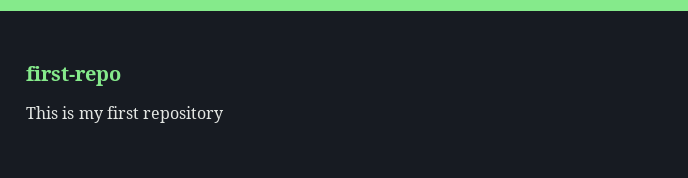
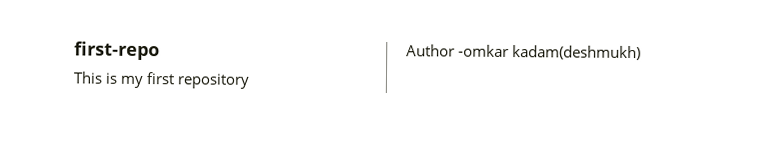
(225, 114) none -> [406,44,642,61] // Author -omkar kadam(deshmukh)

